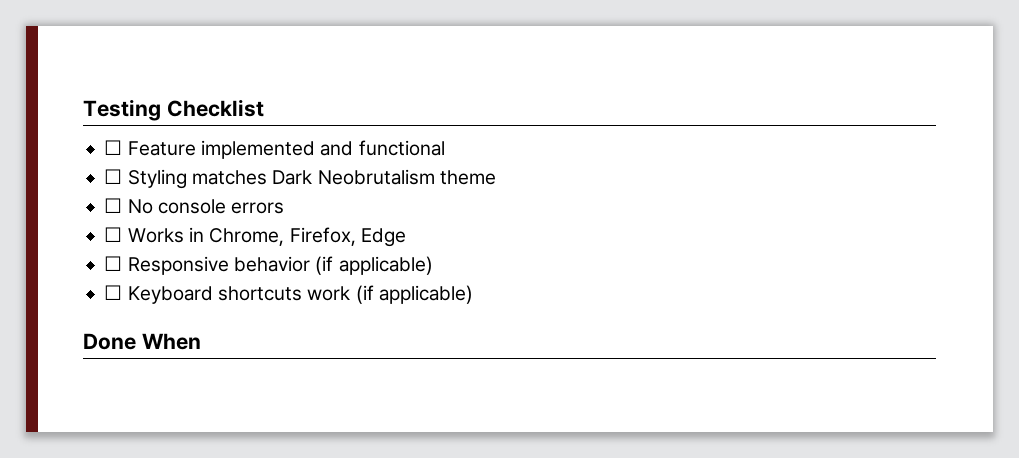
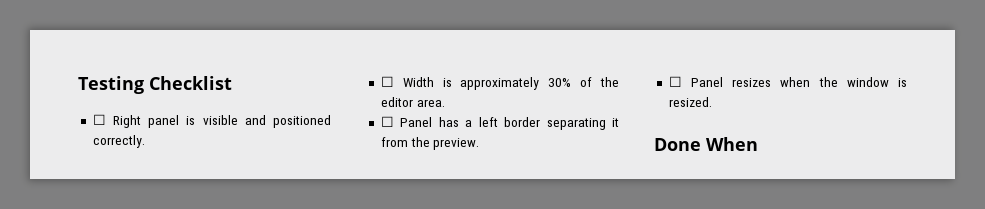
[127,140,445,159] [104,169,496,189] [104,198,285,214] [104,227,406,247] [104,256,433,275] [104,285,473,304] Feature implemented and functional // ☐ Styling matches Dark Neobrutalism theme // ☐ No console errors // ☐ Works in Chrome, Firefox, Edge // ☐ Responsive behavior (if applicable) // ☐ Keyboard shortcuts work (if applicable) -> [113,115,331,128] [92,135,145,148] [380,76,619,90] [380,97,445,107] [380,116,619,130] [380,137,480,150] [668,76,907,87] [668,97,712,107] Right panel is visible and positioned correctly. // ☐ Width is approximately 30% of the editor area. // ☐ Panel has a left border separating it from the preview. // ☐ Panel resizes when the window is resized.

